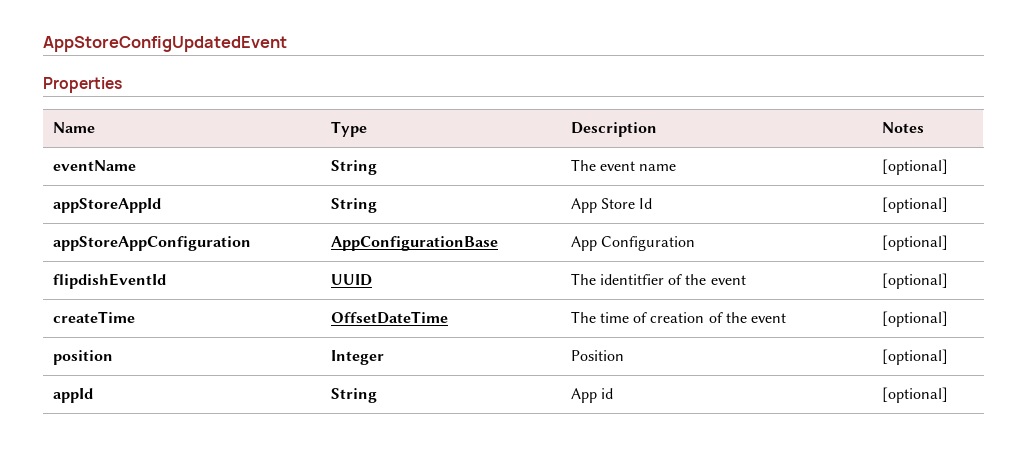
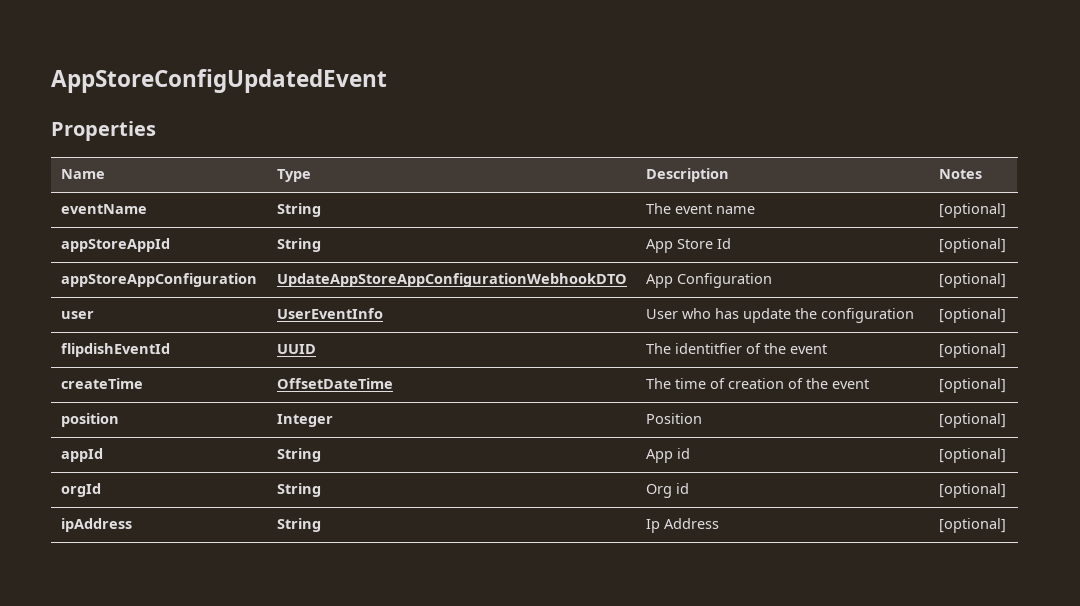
[330,236,498,251] AppConfigurationBase -> [276,273,627,287] UpdateAppStoreAppConfigurationWebhookDTO
(948, 243) none -> [60,311,94,319] [276,308,383,319] [645,308,914,323] [938,308,1006,323] // user | UserEventInfo | User who has update the configuration | [optional]
(948, 395) none -> [60,483,101,497] [276,483,321,497] [645,483,689,498] [938,483,1006,498] [60,518,132,532] [276,518,321,532] [645,518,719,533] [938,518,1006,533] // orgId | String | Org id | [optional] // ipAddress | String | Ip Address | [optional]

